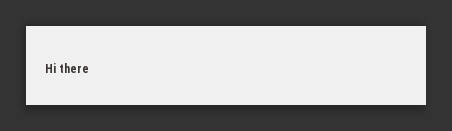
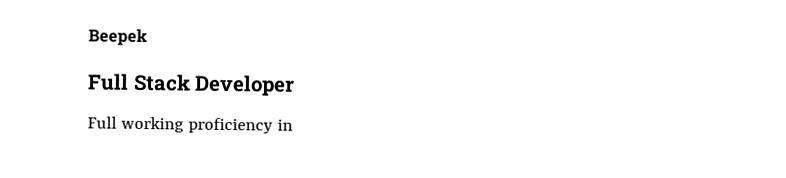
[45,63,90,73] Hi there -> [88,28,148,47] [87,73,296,97] [87,116,293,134] Beepek // Full Stack Developer // Full working proficiency in

